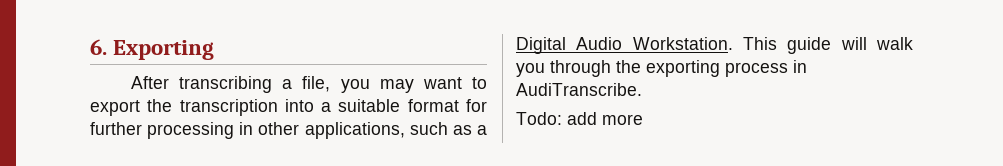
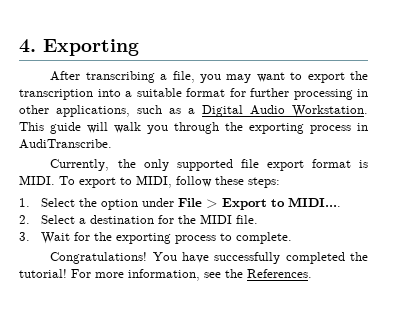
[90,39,107,55] 6. -> [19,39,36,53] 4.
[516,112,643,125] Todo: add more -> [50,159,368,171] [19,175,280,188] [19,197,341,210] [19,214,258,224] [19,232,292,244] [50,252,368,264] [19,269,312,281] Currently, the only supported file export format is MIDI. To export to MIDI, follow these steps: // 1. Select the option under File > Export to MIDI.... // 2. Select a destination for the MIDI file. // 3. Wait for the exporting process to complete. // Congratulations! You have successfully completed the tutorial! For more information, see the References.

